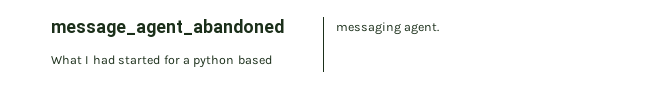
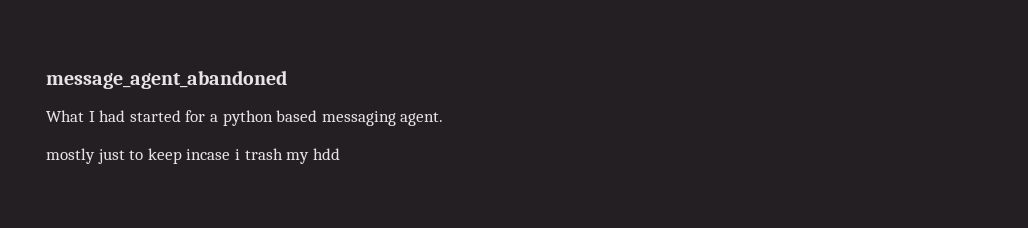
(440, 29) none -> [46,148,340,164] // mostly just to keep incase i trash my hdd

